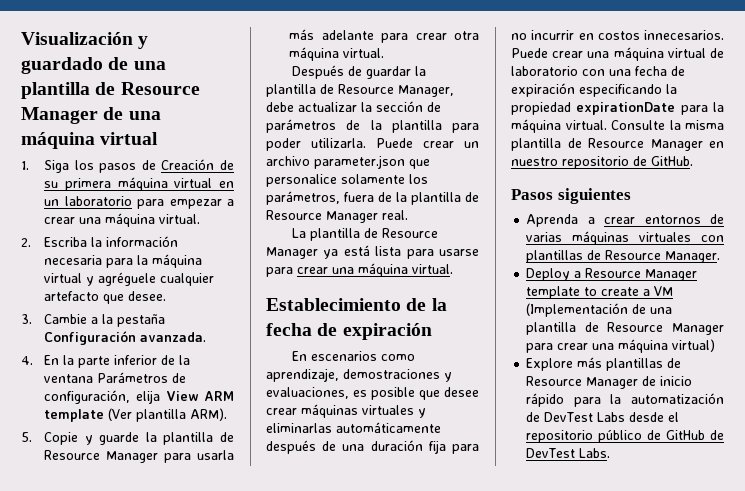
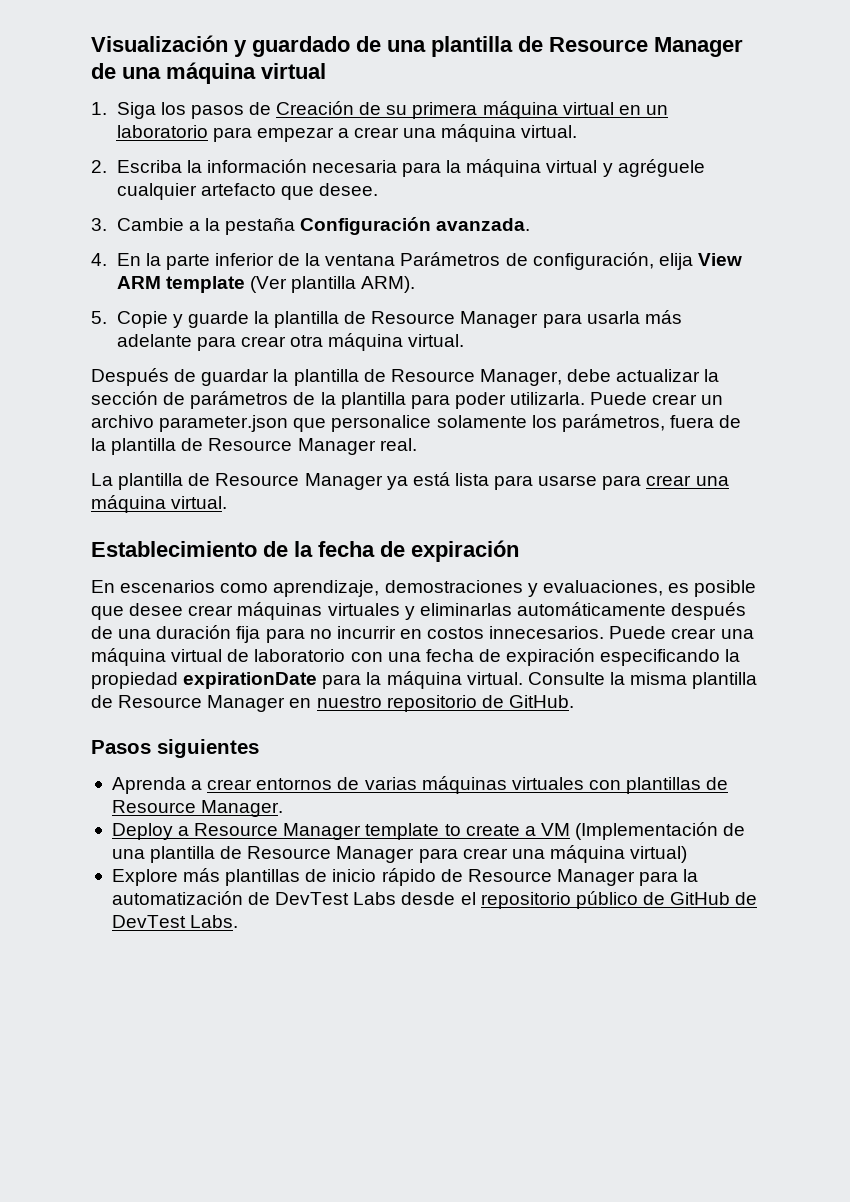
[526,376,693,389] [526,393,565,407] Resource Manager de inicio rápido -> [332,868,635,886] inicio rápido de Resource Manager

